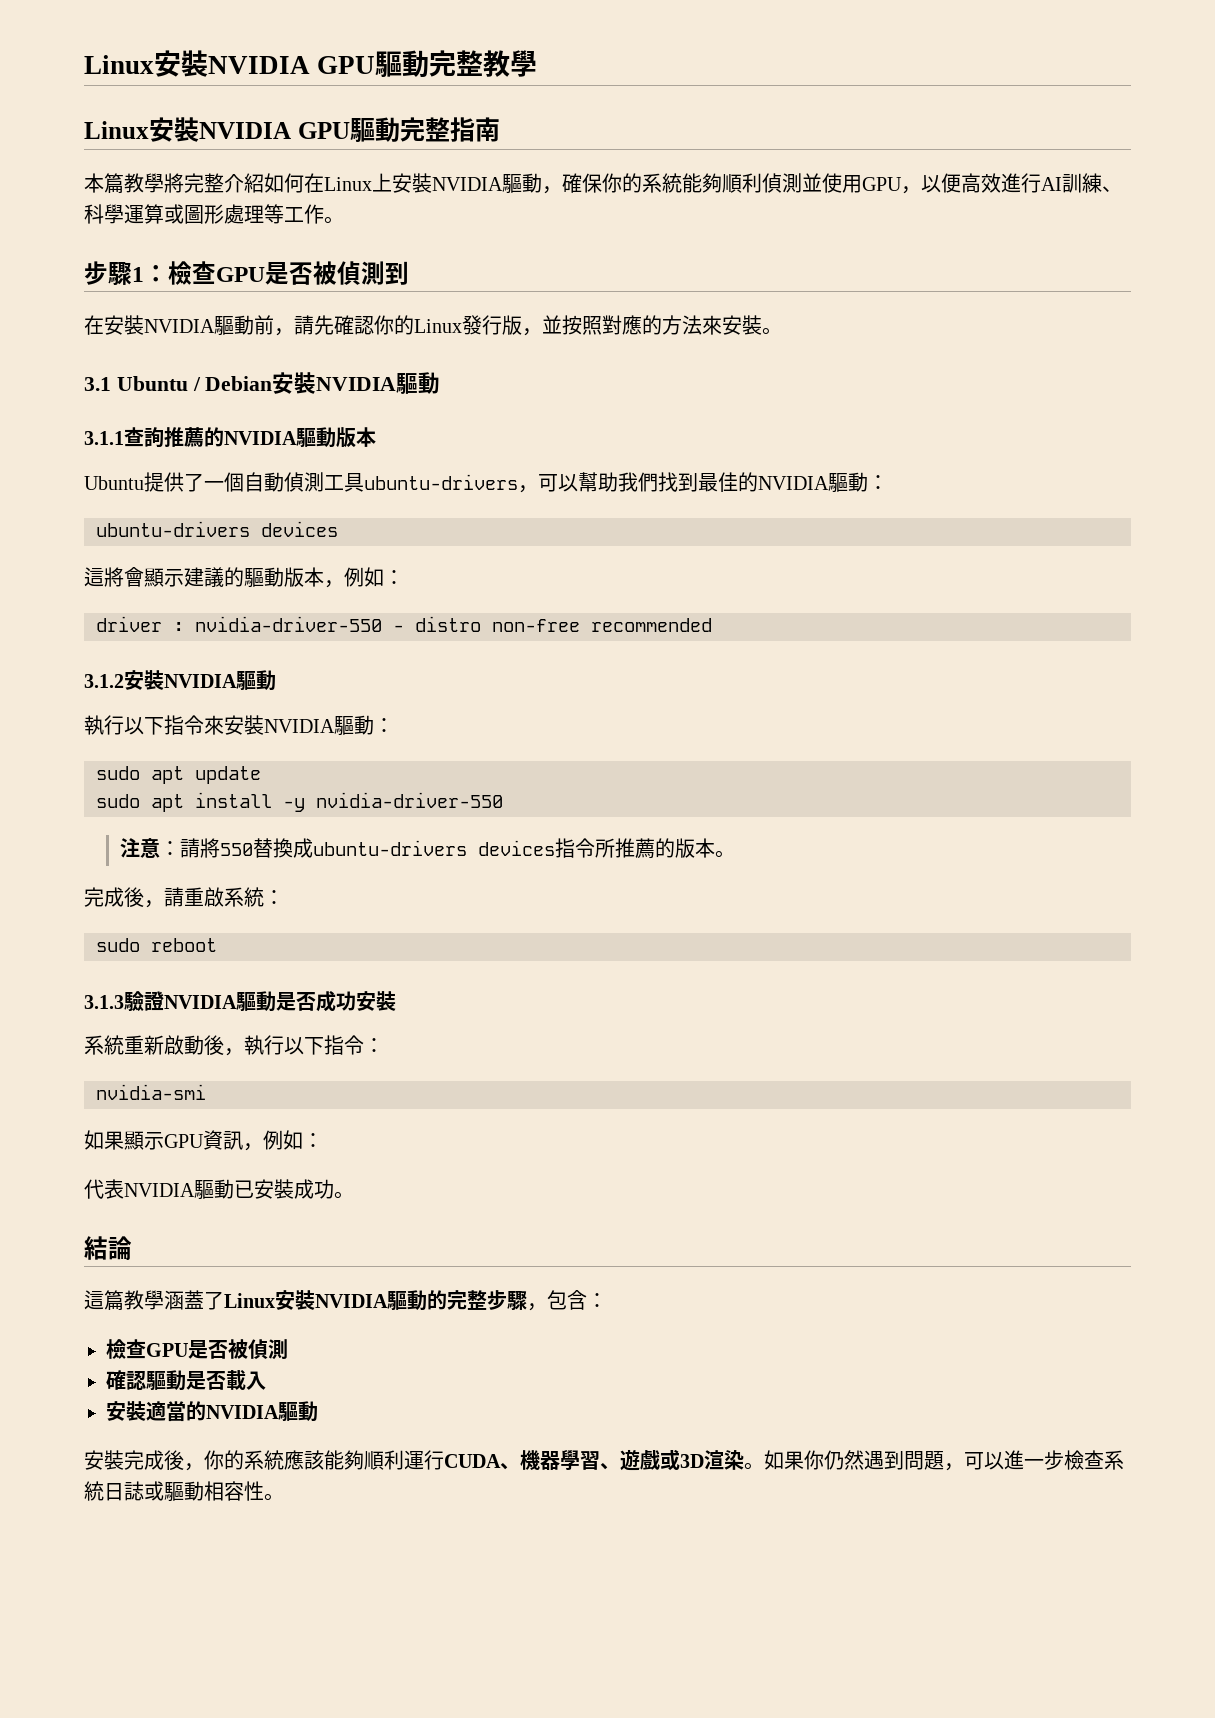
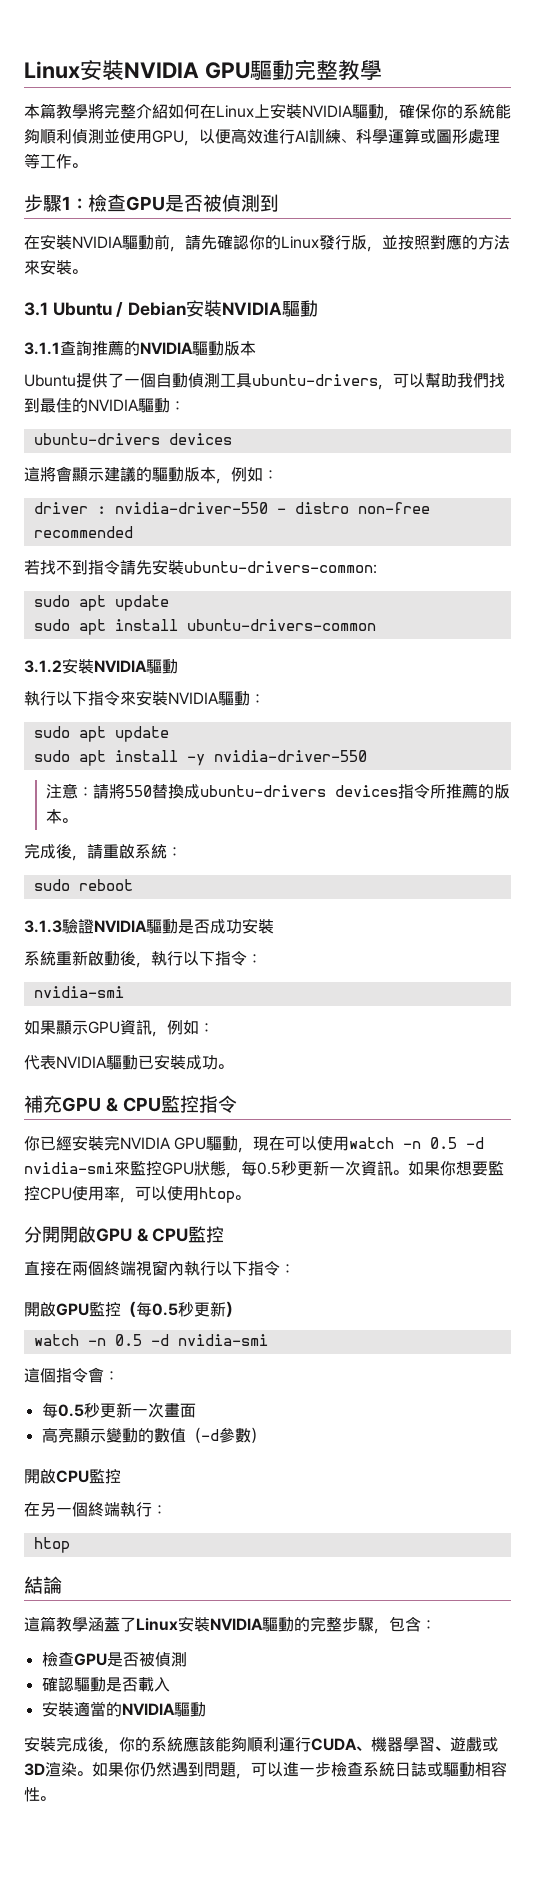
[84,117,500,142] // Linux安裝NVIDIA GPU驅動完整指南 -> (382, 70) none
(712, 625) none -> [24,559,377,575] [33,595,169,611] [33,619,376,635] // 若找不到指令請先安裝ubuntu-drivers-common: // sudo apt update // sudo apt install ubuntu-drivers-common
(354, 1195) none -> [24,1095,237,1113] [24,1135,485,1153] [24,1160,504,1178] [24,1186,250,1203] [24,1226,225,1243] [24,1260,295,1276] [24,1301,241,1317] [33,1334,268,1346] [24,1367,119,1383] [41,1402,196,1418] [41,1427,266,1443] [24,1469,121,1484] [24,1502,167,1517] [33,1537,70,1553] // 補充GPU & CPU監控指令 // 你已經安裝完NVIDIA GPU驅動，現在可以使用watch -n 0.5 -d nvidia-smi來監控GPU狀態，每0.5秒更新一次資訊。如果你想要監控CPU使用率，可以使用htop。 // 分開開啟GPU & CPU監控 // 直接在兩個終端視窗內執行以下指令： // 開啟GPU監控（每0.5秒更新） // watch -n 0.5 -d nvidia-smi // 這個指令會： // 每0.5秒更新一次畫面 // 高亮顯示變動的數值（-d參數） // 開啟CPU監控 // 在另一個終端執行： // htop

